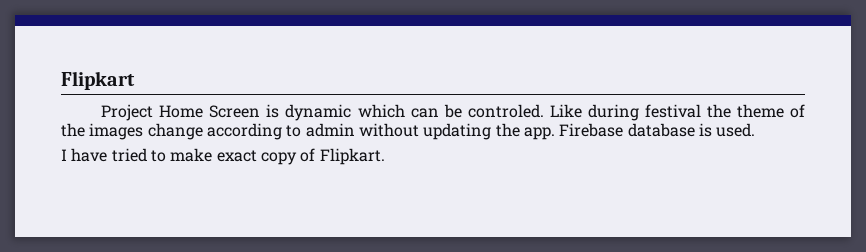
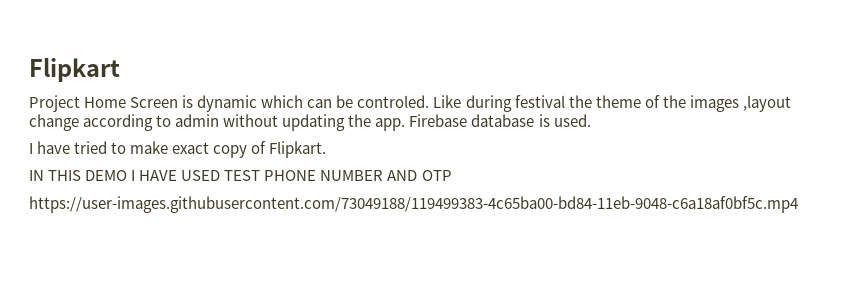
(144, 131) none -> [742,95,791,112] ,layout
(385, 156) none -> [29,170,452,181] [29,196,798,213] // IN THIS DEMO I HAVE USED TEST PHONE NUMBER AND OTP // https://user-images.githubusercontent.com/73049188/119499383-4c65ba00-bd84-11eb-9048-c6a18af0bf5c.mp4

